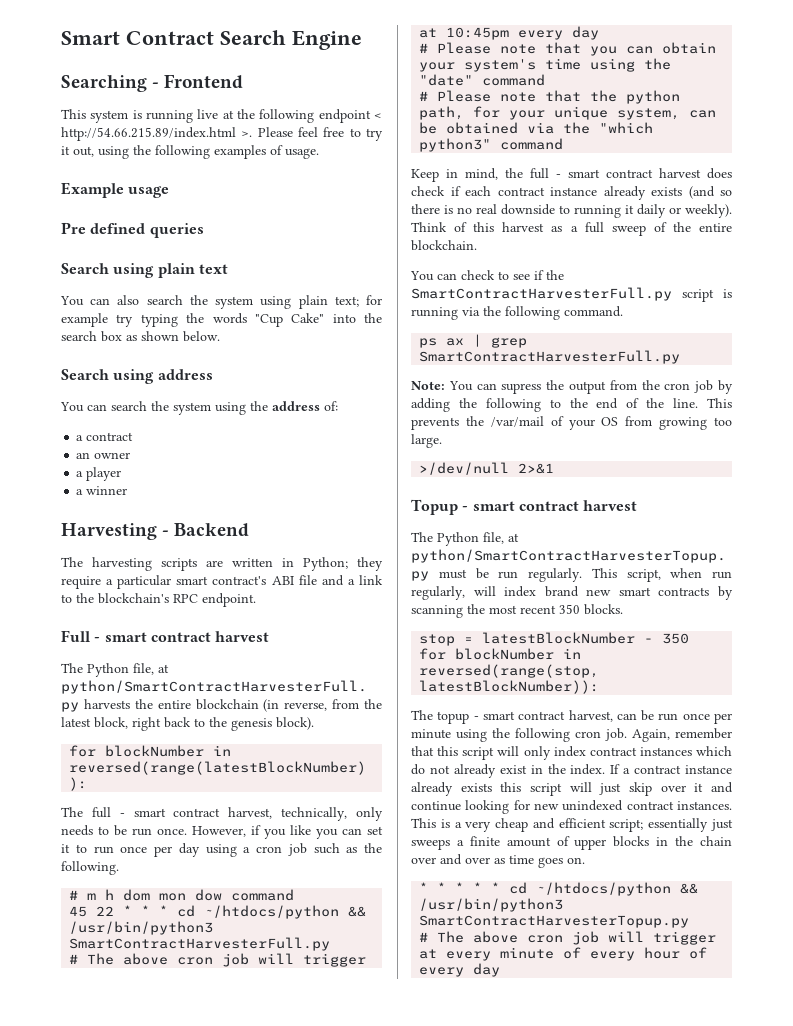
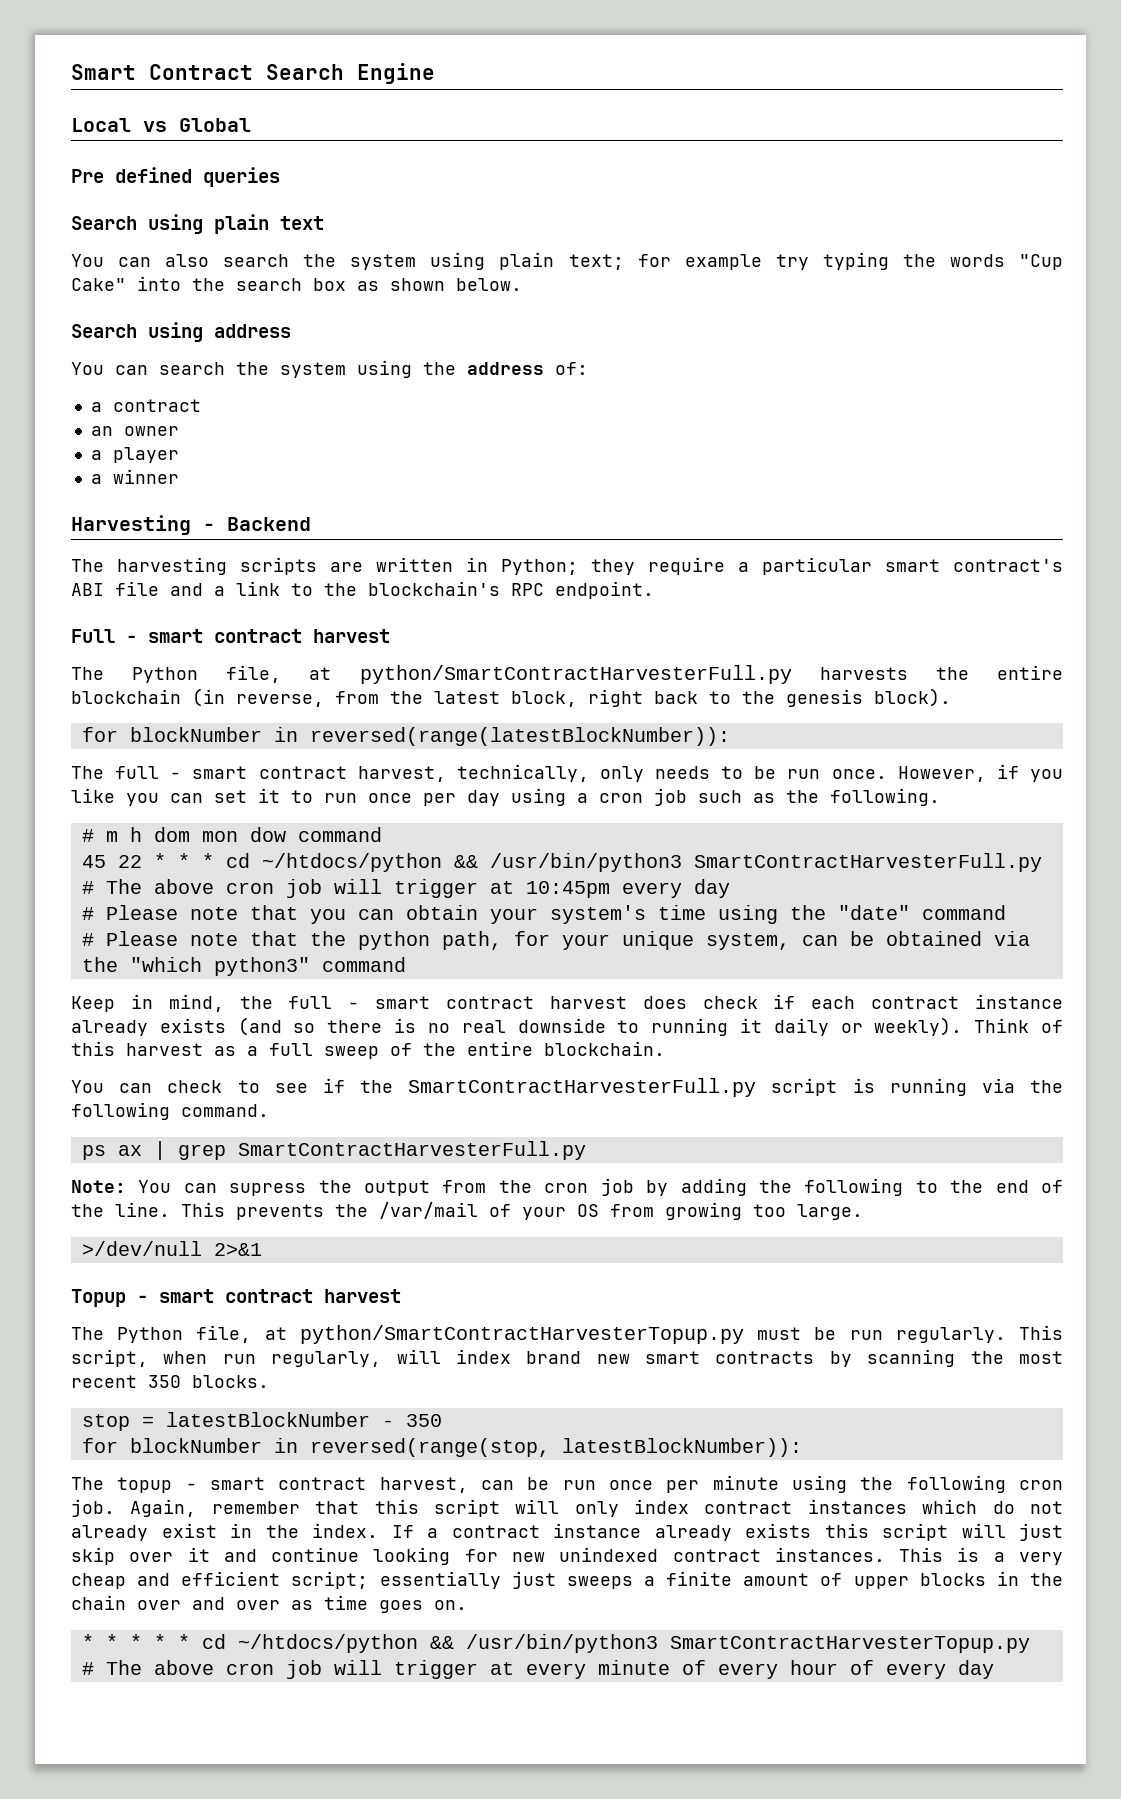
[61,74,244,92] [61,109,382,123] [61,127,383,141] [61,145,319,159] [61,182,170,198] Searching - Frontend // This system is running live at the following endpoint < http://54.66.215.89/index.html >. Please feel free to try it out, using the following examples of usage. // Example usage -> [71,118,251,132] Local vs Global

